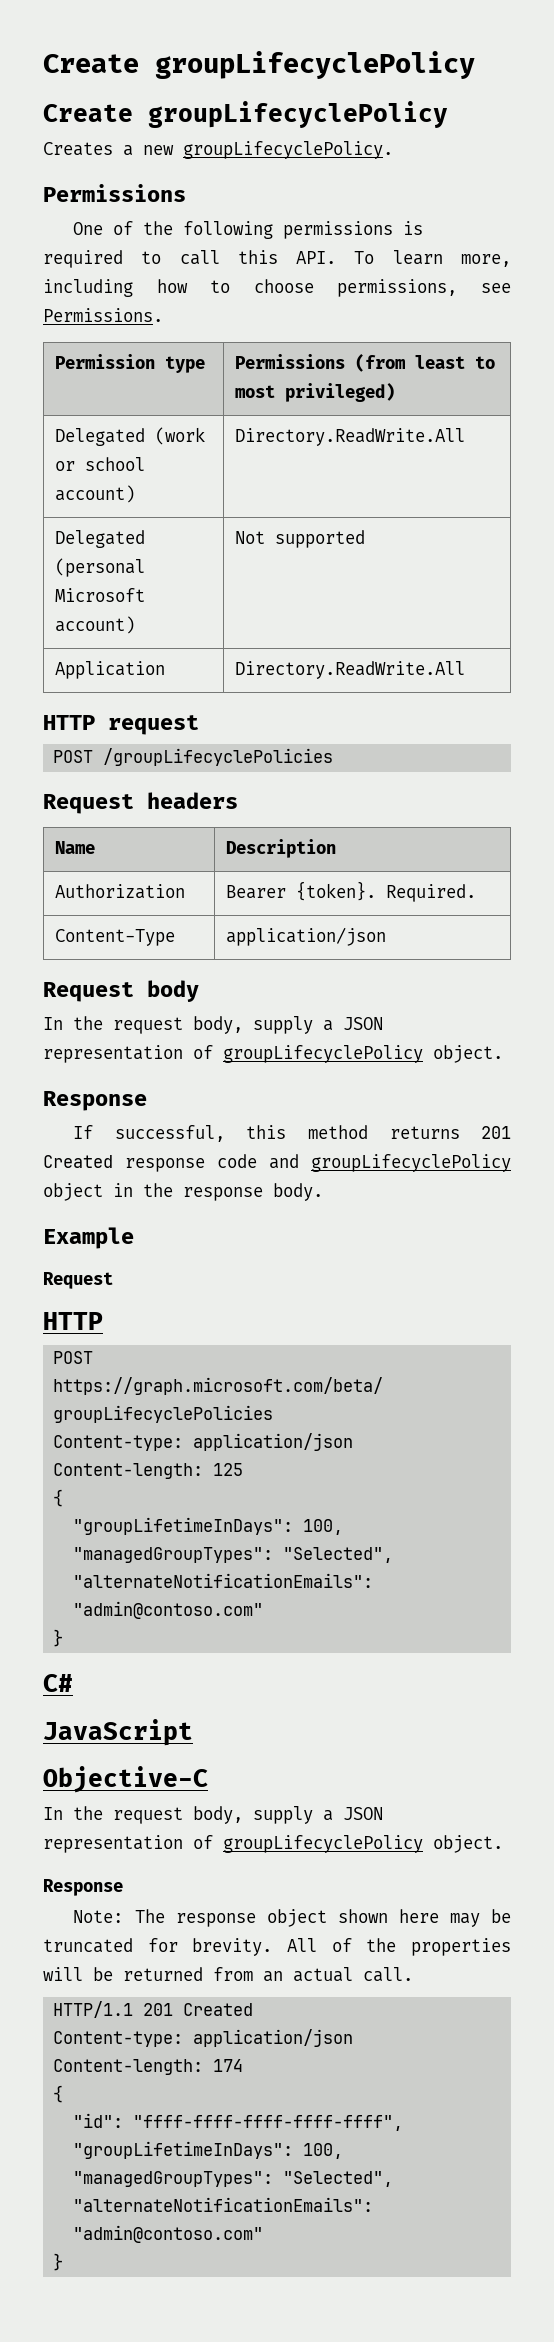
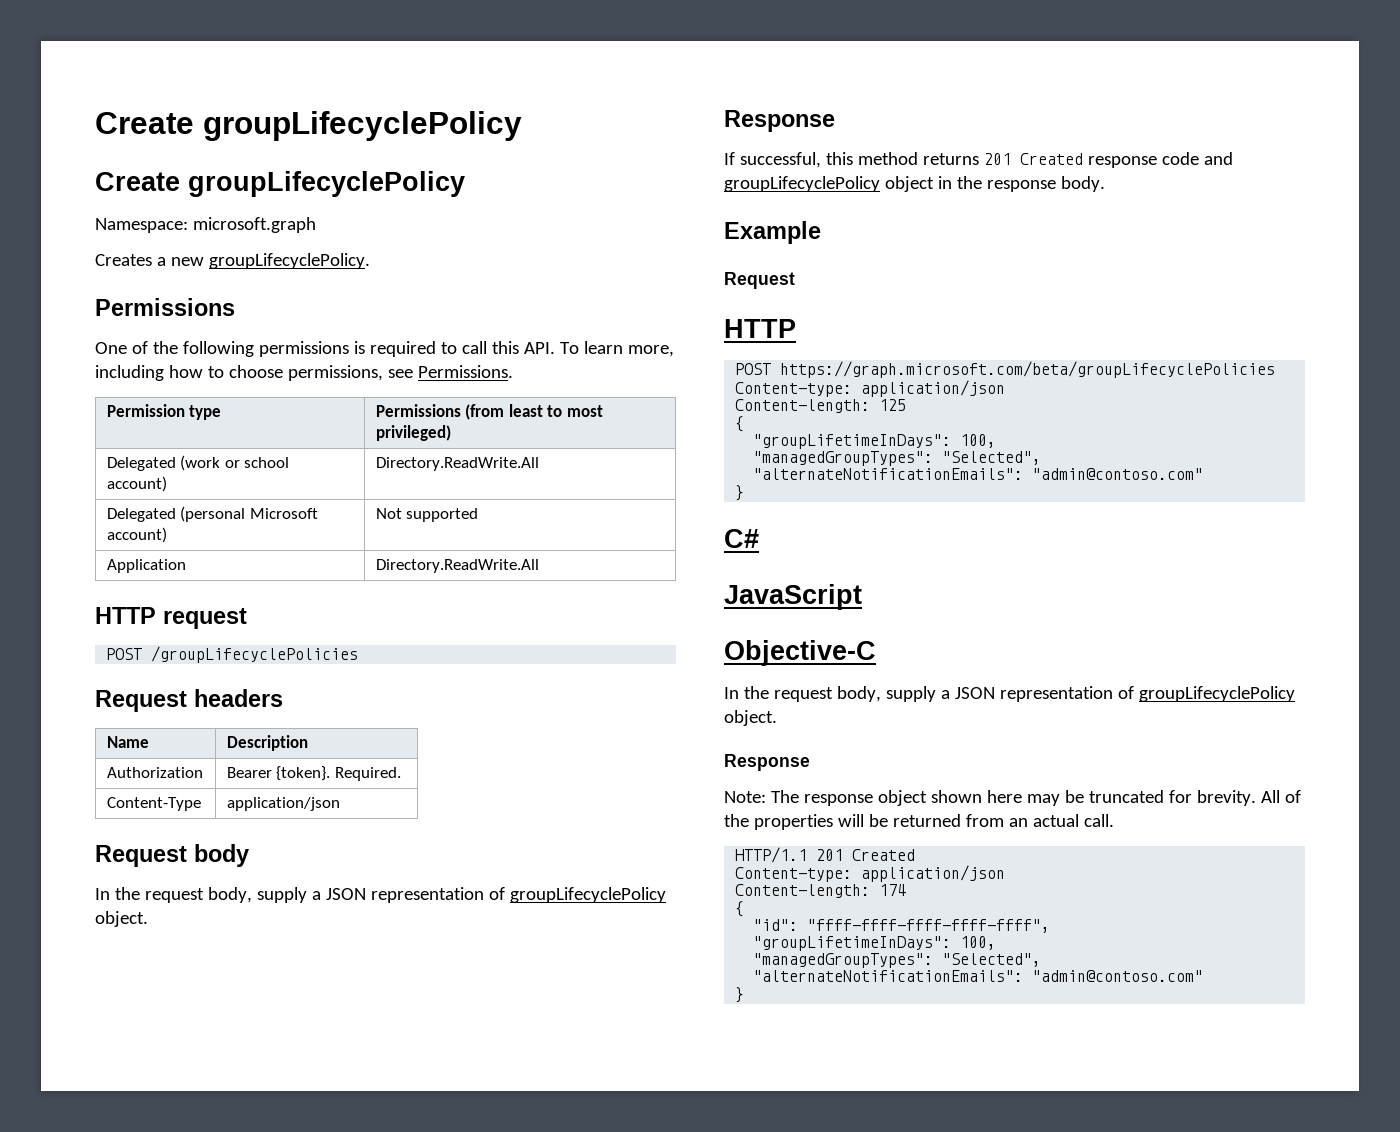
(448, 114) none -> [95,217,316,233] // Namespace: microsoft.graph

